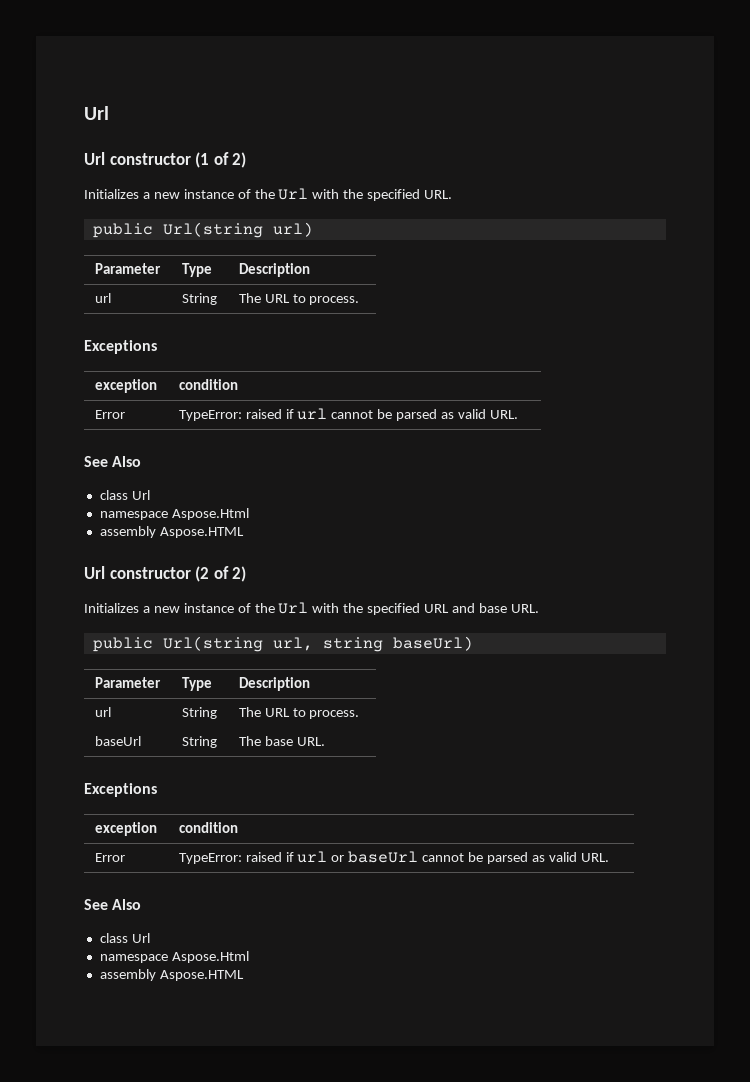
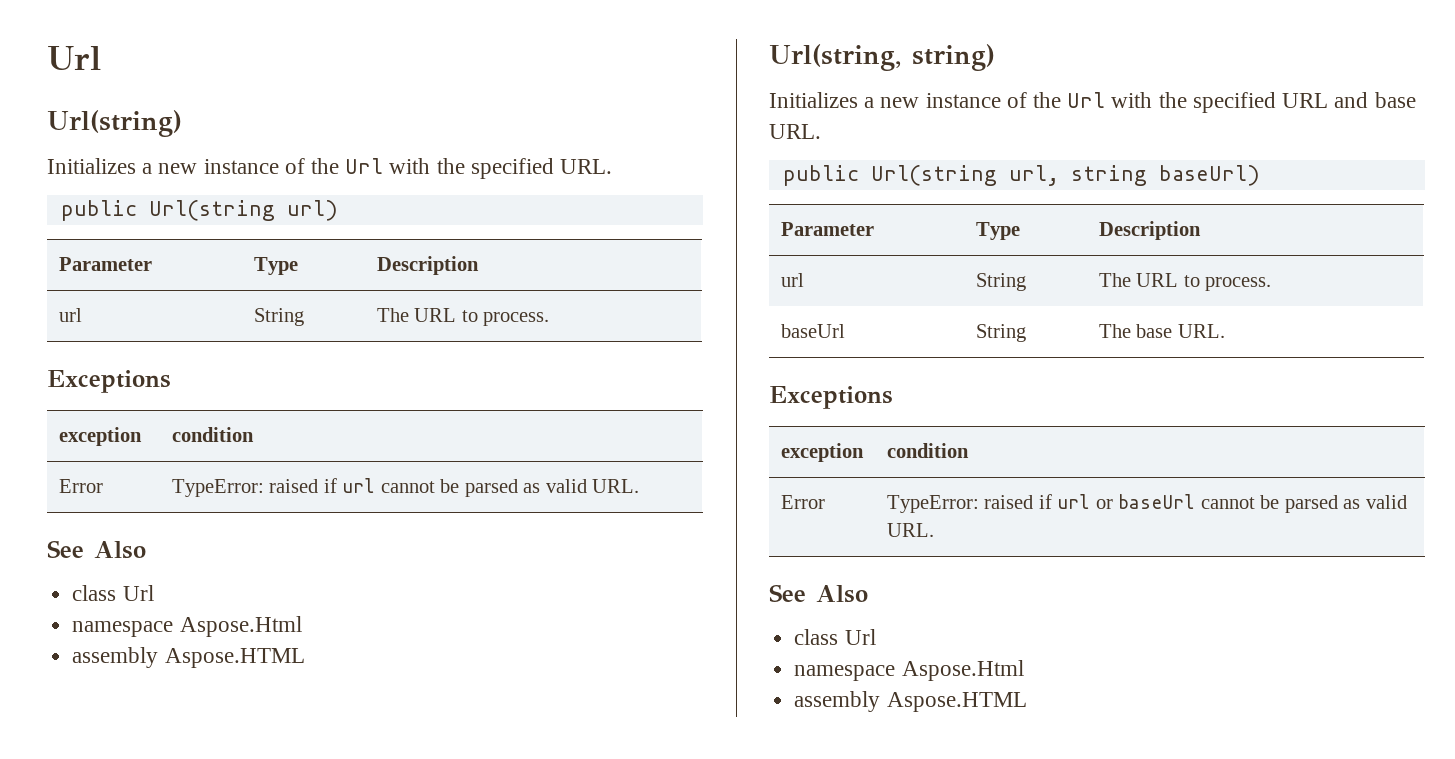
[84,106,109,120] [84,152,247,168] Url // Url constructor (1 of 2) -> [47,46,101,70] [47,110,182,137] Url // Url(string)
[84,566,247,582] Url constructor (2 of 2) -> [769,44,995,71] Url(string, string)

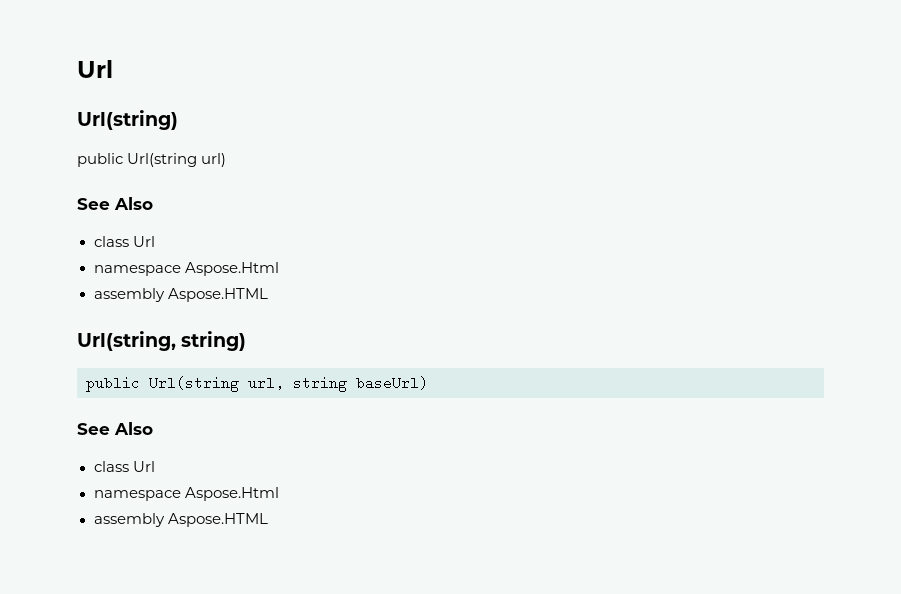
[47,158,613,179] [60,200,338,221] [58,257,152,271] [253,257,298,275] [376,256,479,275] [58,308,82,322] [253,308,304,326] [376,308,550,326] [47,370,171,393] [58,427,142,446] [171,427,254,442] [58,479,103,493] [171,478,640,497] Initializes a new instance of the Url with the specified URL. // public Url(string url) // Parameter | Type | Description // url | String | The URL to process. // Exceptions // exception | condition // Error | TypeError: raised if url cannot be parsed as valid URL. -> [77,153,227,167] public Url(string url)
[769,92,1416,113] [769,124,821,139] // Initializes a new instance of the Url with the specified URL and base URL. -> (247, 341) none
[780,222,874,236] [975,222,1020,240] [1098,221,1201,240] [780,273,804,287] [975,273,1026,291] [1098,273,1272,291] [780,324,845,338] [975,324,1026,342] [1098,324,1225,338] [769,386,893,409] [780,443,864,462] [886,443,969,458] [780,495,825,509] [886,494,1407,513] [886,523,934,537] // Parameter | Type | Description // url | String | The URL to process. // baseUrl | String | The base URL. // Exceptions // exception | condition // Error | TypeError: raised if url or baseUrl cannot be parsed as valid URL. -> (428, 383) none

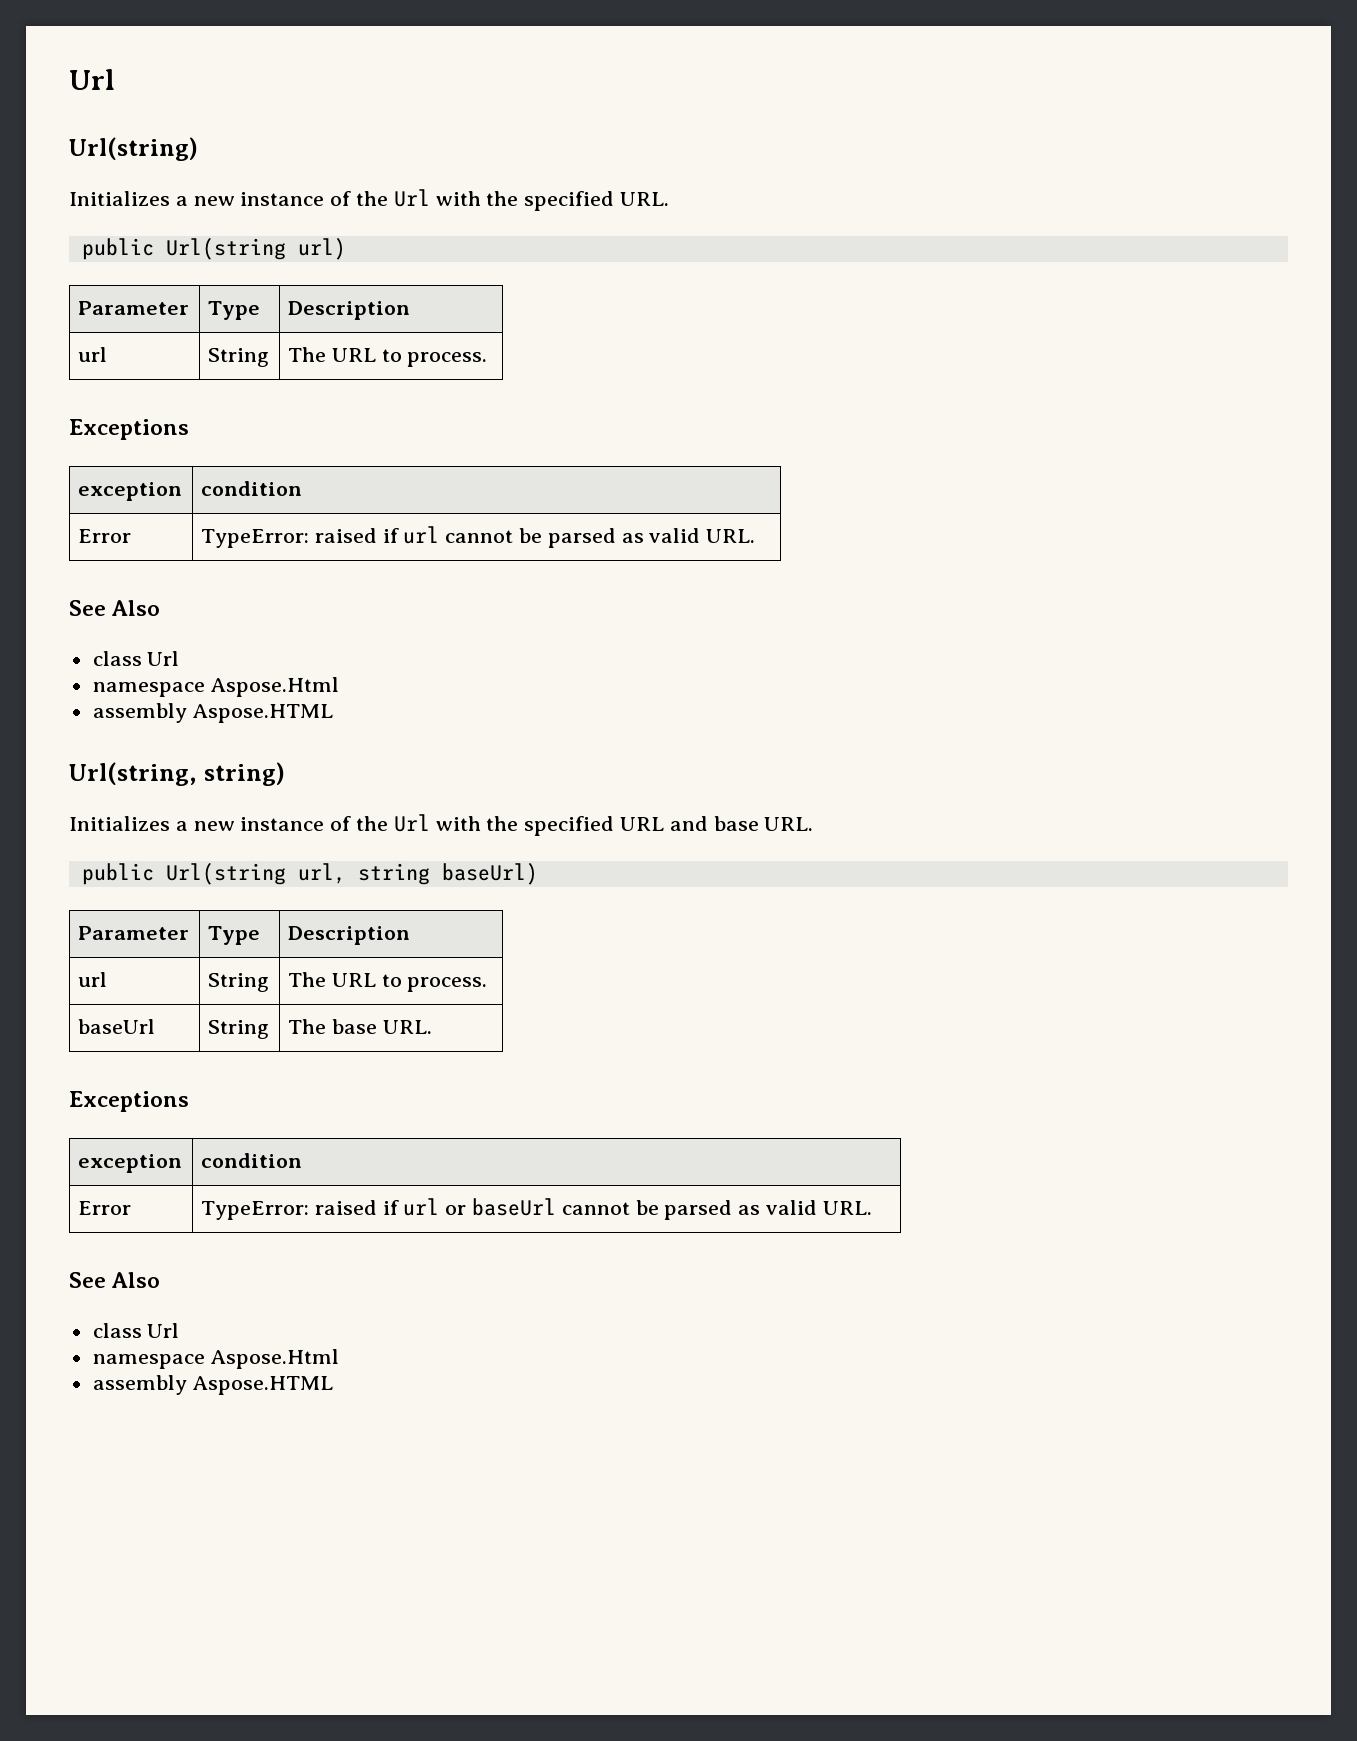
[77,153,227,167] public Url(string url) -> [69,189,670,211] [81,238,346,260] [78,301,190,315] [208,301,261,320] [288,301,411,320] [78,347,108,362] [208,348,270,367] [288,347,488,367] [69,419,189,440] [78,482,183,501] [201,481,303,496] [78,529,132,543] [201,526,756,548] Initializes a new instance of the Url with the specified URL. // public Url(string url) // Parameter | Type | Description // url | String | The URL to process. // Exceptions // exception | condition // Error | TypeError: raised if url cannot be parsed as valid URL.
(247, 341) none -> [69,814,814,836] // Initializes a new instance of the Url with the specified URL and base URL.
(428, 383) none -> [78,926,190,940] [208,926,261,945] [288,926,411,945] [78,972,108,987] [208,973,270,992] [288,972,488,992] [78,1019,156,1034] [208,1020,270,1039] [288,1019,432,1034] [69,1091,189,1112] [78,1154,183,1173] [201,1153,303,1168] [78,1201,132,1215] [201,1198,872,1220] // Parameter | Type | Description // url | String | The URL to process. // baseUrl | String | The base URL. // Exceptions // exception | condition // Error | TypeError: raised if url or baseUrl cannot be parsed as valid URL.

